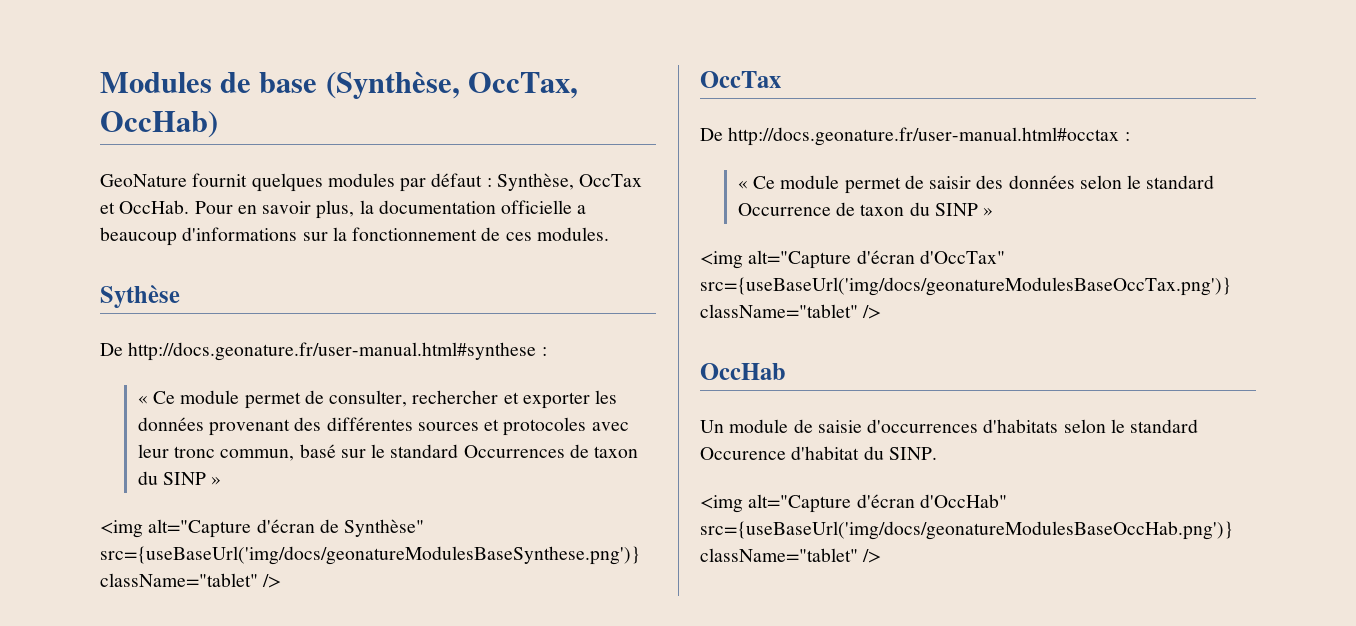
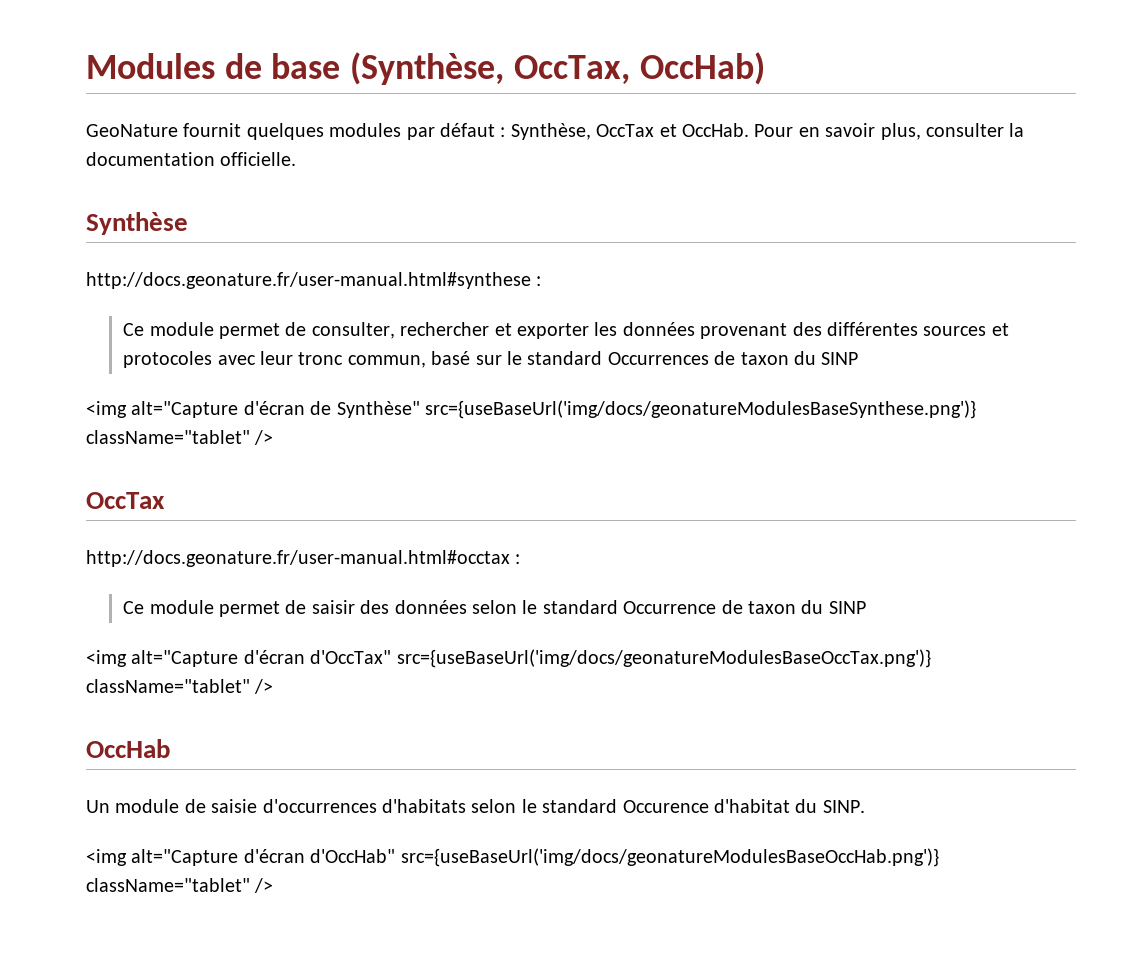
(355, 209) none -> [925,123,1004,137] consulter
[501,200,587,214] [100,227,609,246] [100,285,180,308] [100,343,123,356] officielle a beaucoup d'informations sur la fonctionnement de ces modules. // Sythèse // De -> [220,152,297,166] [86,212,188,235] officielle. // Synthèse //
[137,395,148,404] « -> (542, 281) none
[211,476,222,485] » -> (859, 358) none
[700,128,723,141] De -> (165, 500) none
[737,180,748,189] « -> (521, 559) none
[983,207,994,216] » -> (866, 607) none

